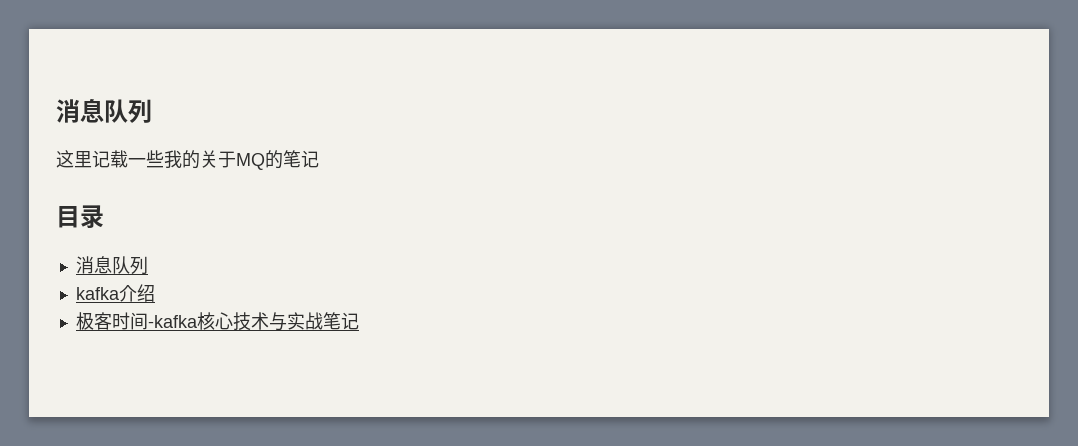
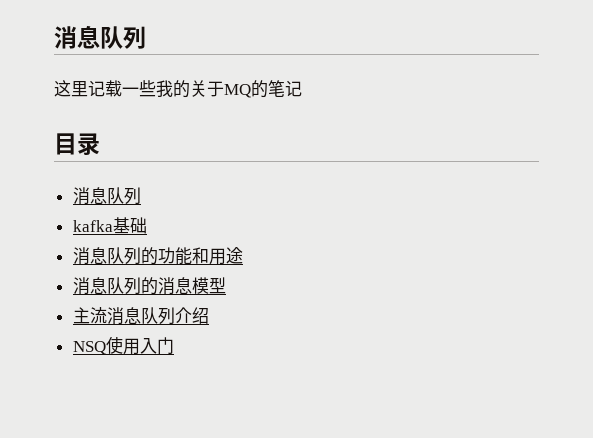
[118,284,155,302] [75,312,359,331] 介绍 // 极客时间-kafka核心技术与实战笔记 -> [112,217,147,234] [72,247,243,265] [72,277,226,295] [72,307,209,325] [72,336,174,355] 基础 // 消息队列的功能和用途 // 消息队列的消息模型 // 主流消息队列介绍 // NSQ使用入门

